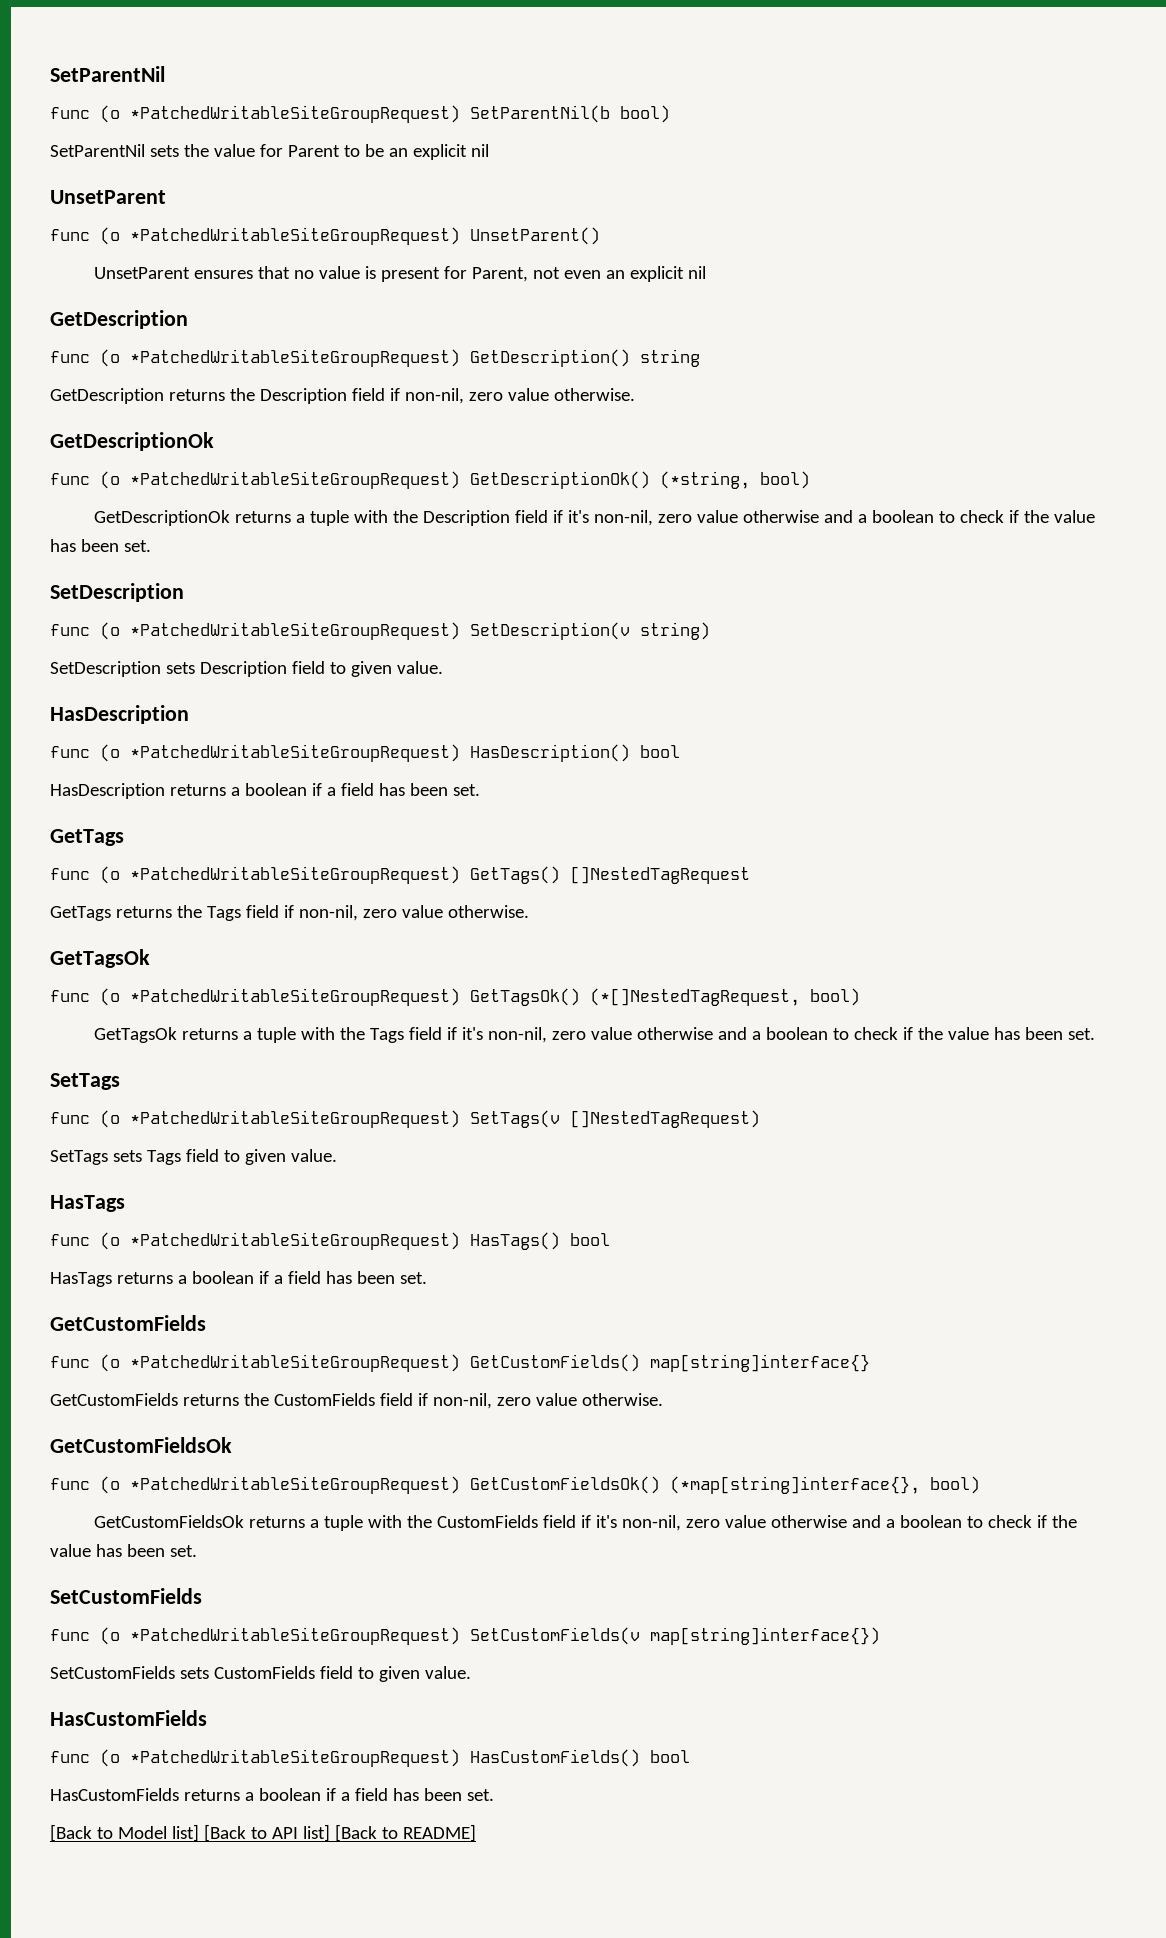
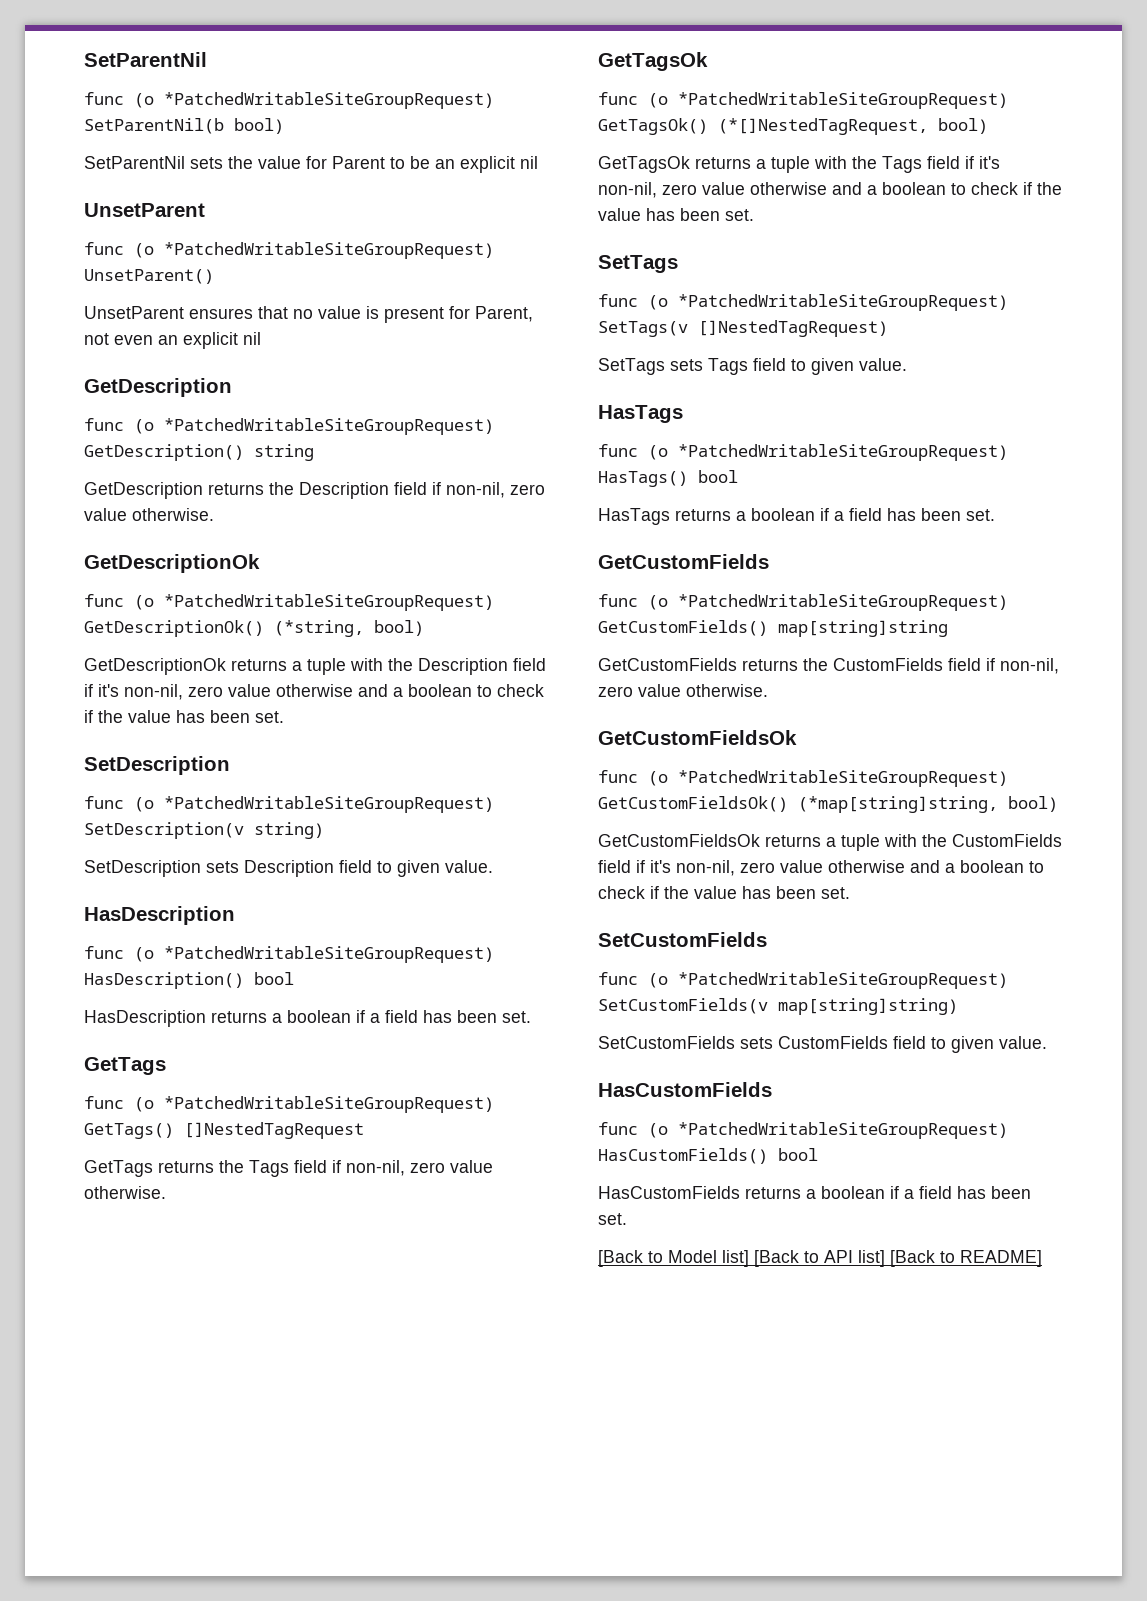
[650,1354,870,1372] map[string]interface{} -> [778,620,948,637] map[string]string
[670,1476,920,1494] (*map[string]interface{}, -> [798,796,998,813] (*map[string]string,
[650,1627,880,1645] map[string]interface{}) -> [778,998,958,1015] map[string]string)

